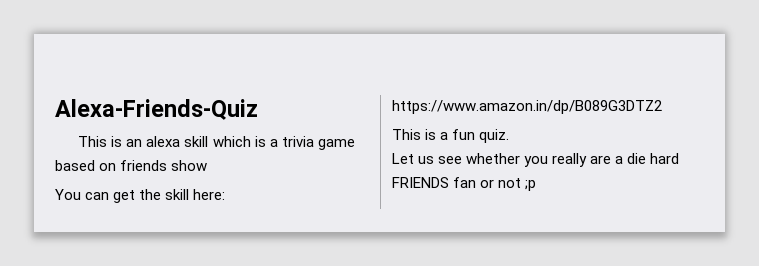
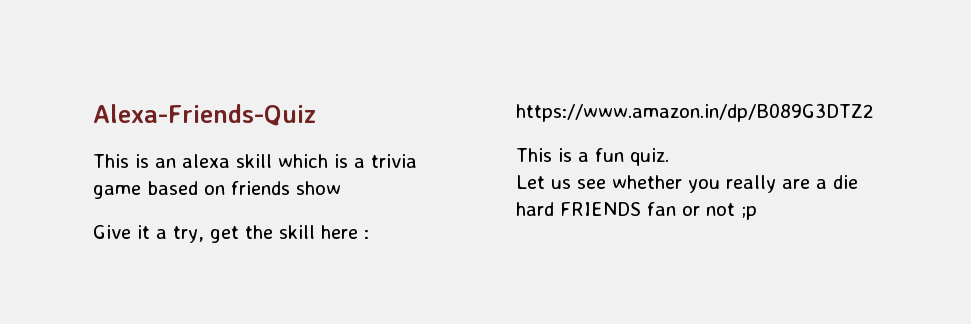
[55,189,110,200] You can -> [93,225,204,243] Give it a try,
[193,189,226,200] here: -> [321,225,369,239] here :

